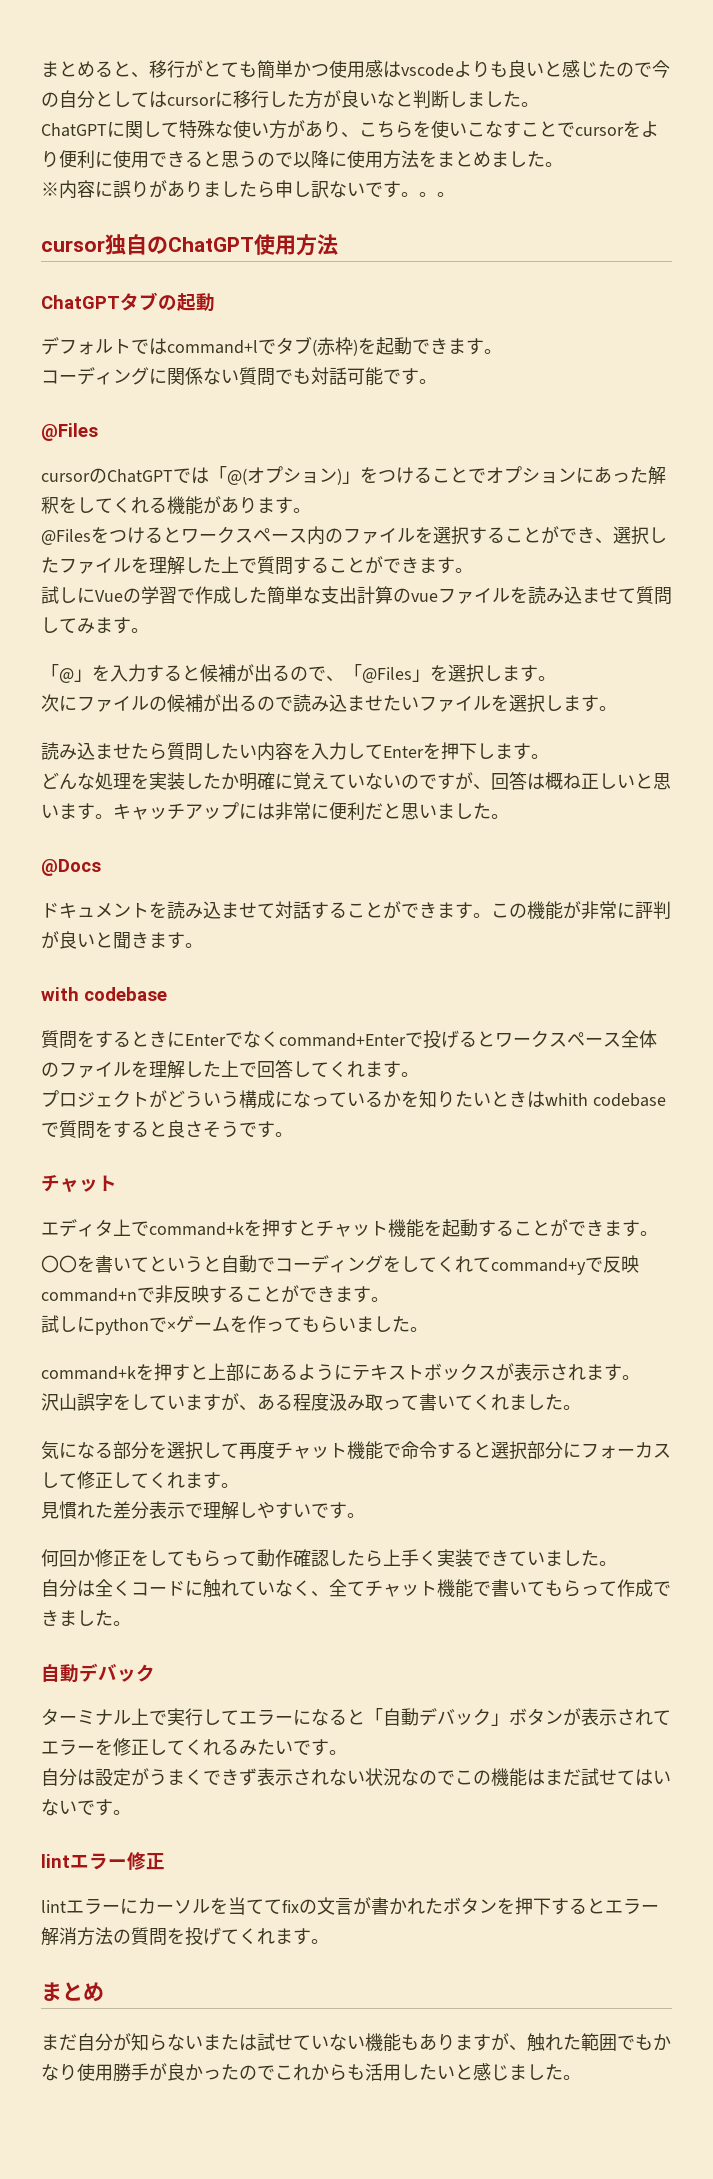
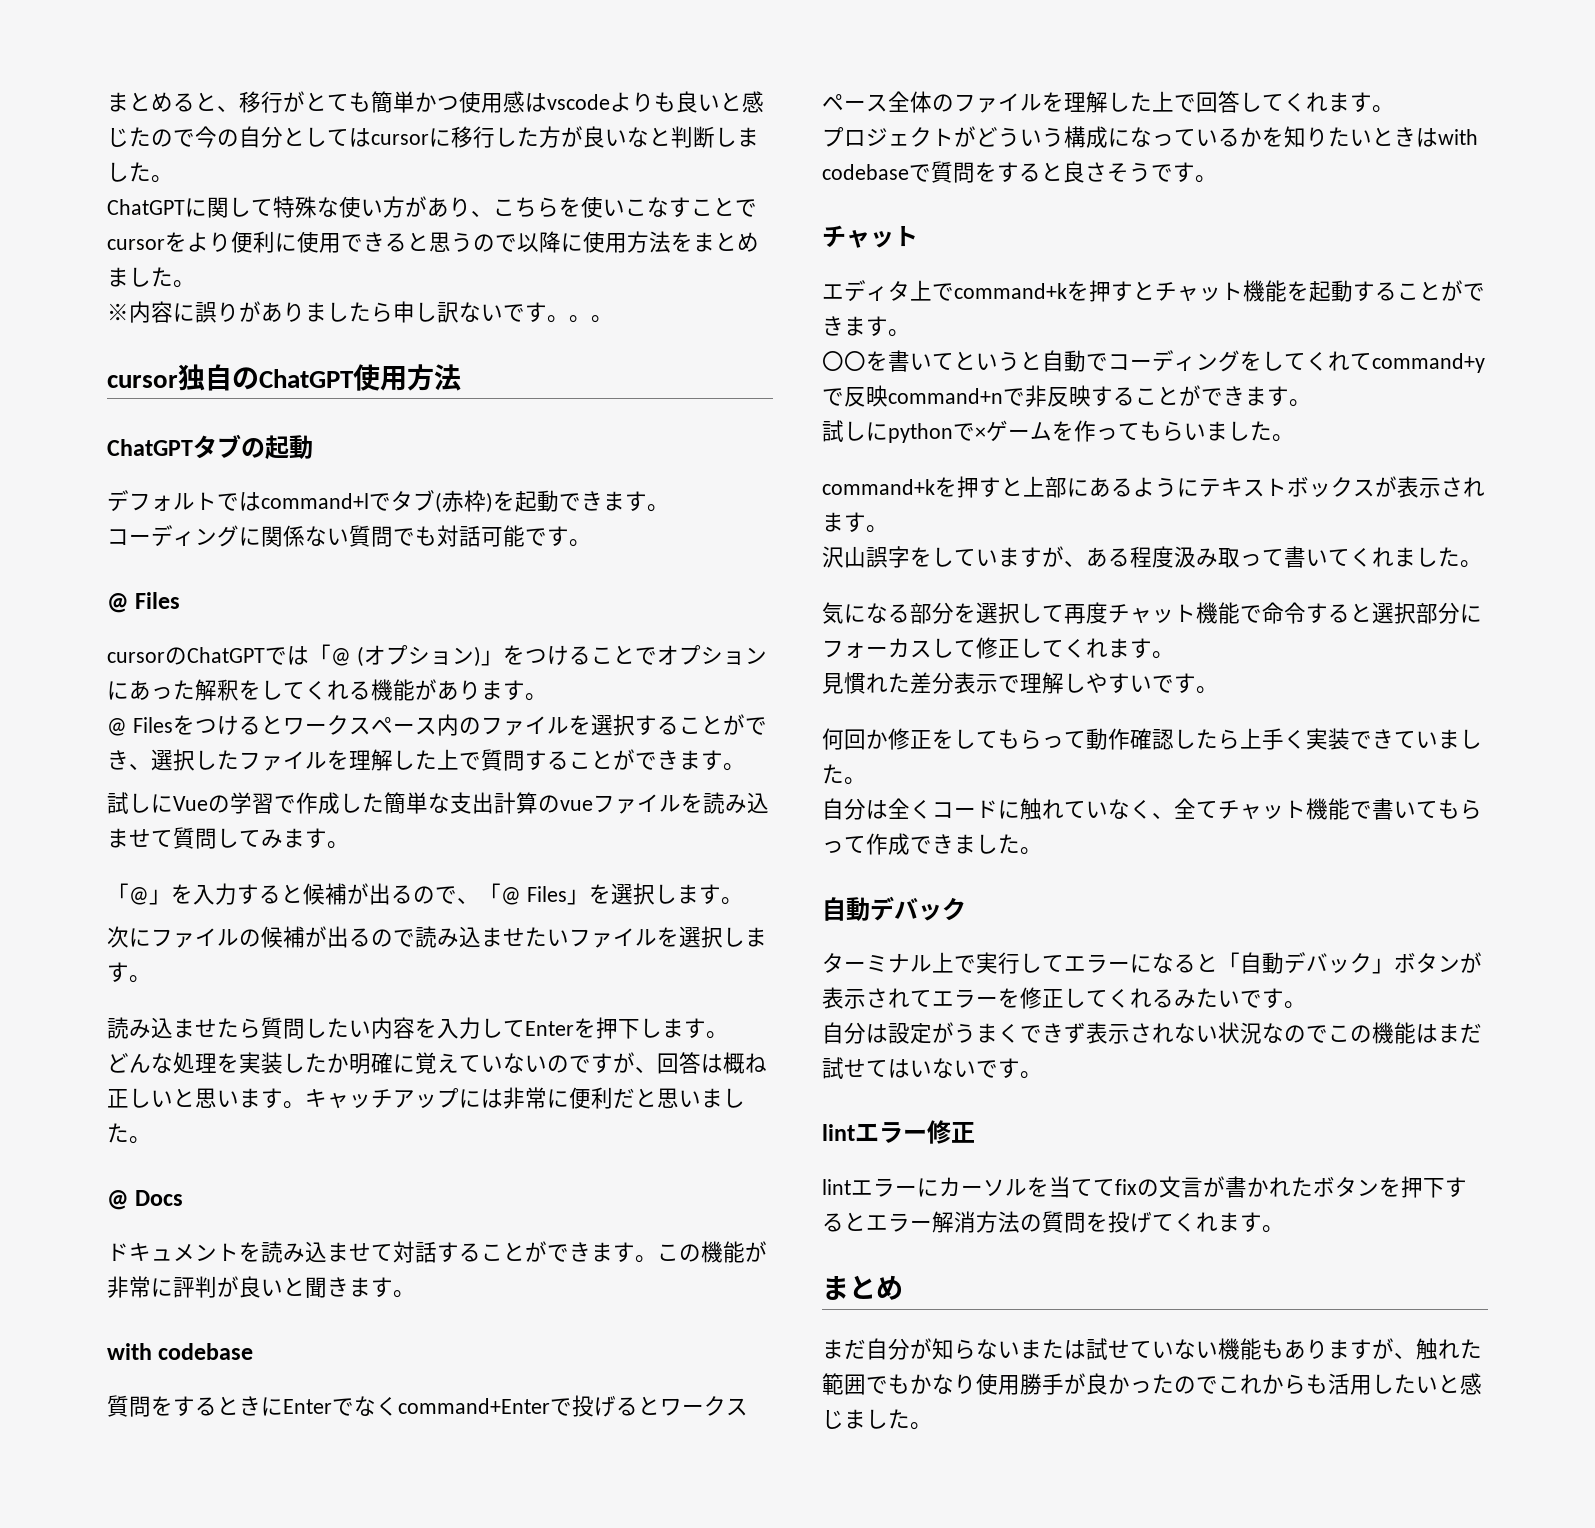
[41,423,98,441] @Files -> [107,592,181,613] @ Files
[227,468,247,485] @( -> [331,646,364,667] @ (
[41,529,91,545] @Files -> [107,717,173,736] @ Files
[362,667,412,683] @Files -> [501,886,567,905] @ Files
[41,859,101,876] @Docs -> [107,1190,184,1210] @ Docs
[545,1093,588,1106] whith -> [1438,129,1478,145] with

